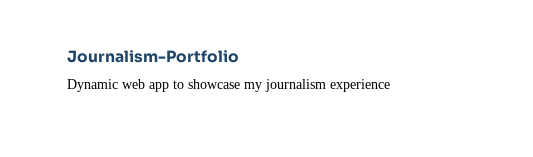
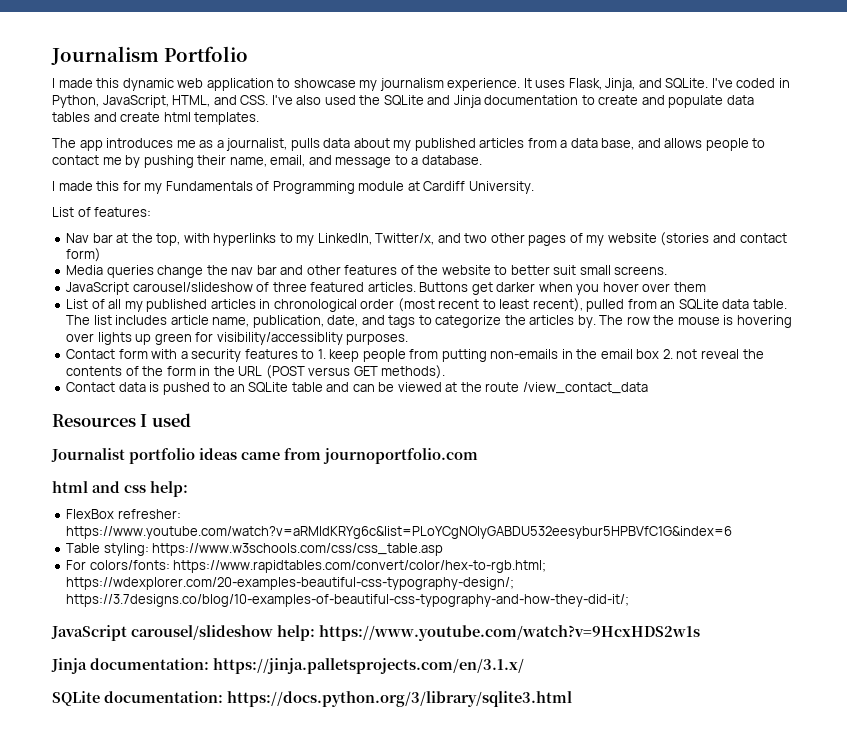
[67,50,239,63] [67,79,390,92] Journalism-Portfolio // Dynamic web app to showcase my journalism experience -> [51,46,248,65] [52,78,790,91] [52,95,754,108] [52,112,260,125] [52,138,766,151] [52,155,482,168] [52,181,534,194] [52,207,152,217] [66,232,787,246] [66,248,102,262] [66,265,668,278] [66,282,706,295] [66,298,787,312] [66,315,792,328] [66,332,409,345] [66,349,764,362] [66,365,446,379] [66,382,648,395] [52,413,191,427] [51,448,478,464] [52,481,188,497] [66,509,181,519] [66,526,733,539] [66,543,444,556] [66,560,547,573] [66,577,515,590] [66,594,630,607] [51,625,700,641] [51,658,524,674] [52,691,572,707] Journalism Portfolio // I made this dynamic web application to showcase my journalism experience. It uses Flask, Jinja, and SQLite. I've coded in Python, JavaScript, HTML, and CSS. I've also used the SQLite and Jinja documentation to create and populate data tables and create html templates. // The app introduces me as a journalist, pulls data about my published articles from a data base, and allows people to contact me by pushing their name, email, and message to a database. // I made this for my Fundamentals of Programming module at Cardiff University. // List of features: // Nav bar at the top, with hyperlinks to my LinkedIn, Twitter/x, and two other pages of my website (stories and contact form) // Media queries change the nav bar and other features of the website to better suit small screens. // JavaScript carousel/slideshow of three featured articles. Buttons get darker when you hover over them // List of all my published articles in chronological order (most recent to least recent), pulled from an SQLite data table. The list includes article name, publication, date, and tags to categorize the articles by. The row the mouse is hovering over lights up green for visibility/accessiblity purposes. // Contact form with a security features to 1. keep people from putting non-emails in the email box 2. not reveal the contents of the form in the URL (POST versus GET methods). // Contact data is pushed to an SQLite table and can be viewed at the route /view_contact_data // Resources I used // Journalist portfolio ideas came from journoportfolio.com // html and css help: // FlexBox refresher: https://www.youtube.com/watch?v=aRMIdKRYg6c&list=PLoYCgNOIyGABDU532eesybur5HPBVfC1G&index=6 // Table styling: https://www.w3schools.com/css/css_table.asp // For colors/fonts: https://www.rapidtables.com/convert/color/hex-to-rgb.html; https://wdexplorer.com/20-examples-beautiful-css-typography-design/; https://3.7designs.co/blog/10-examples-of-beautiful-css-typography-and-how-they-did-it/; // JavaScript carousel/slideshow help: https://www.youtube.com/watch?v=9HcxHDS2w1s // Jinja documentation: https://jinja.palletsprojects.com/en/3.1.x/ // SQLite documentation: https://docs.python.org/3/library/sqlite3.html

